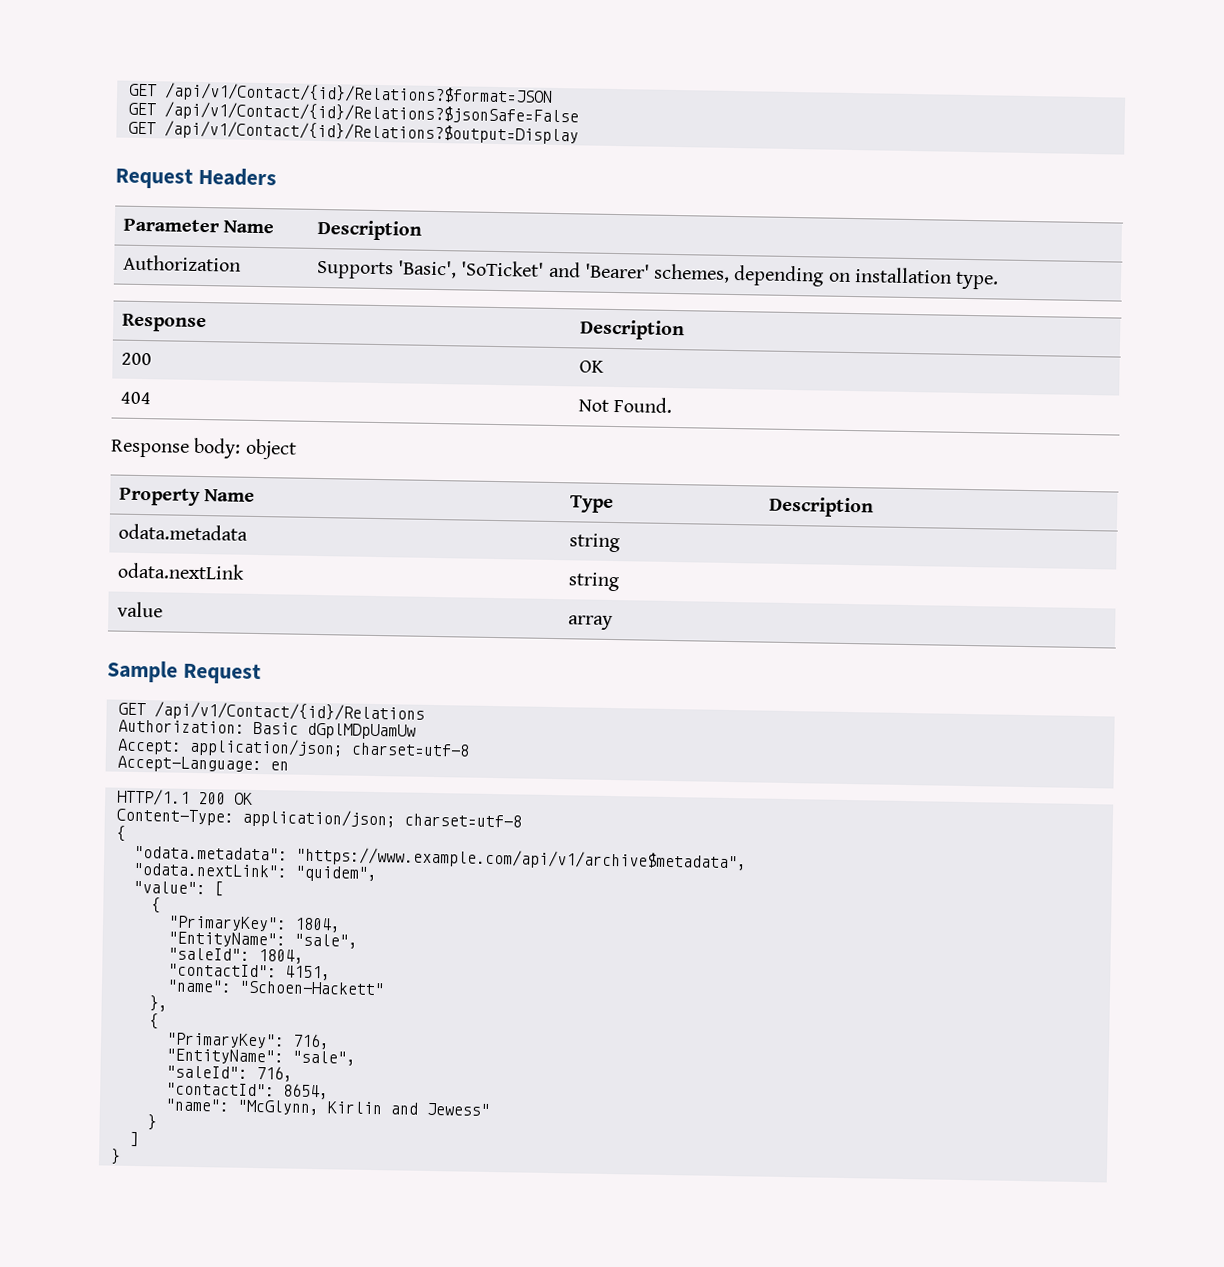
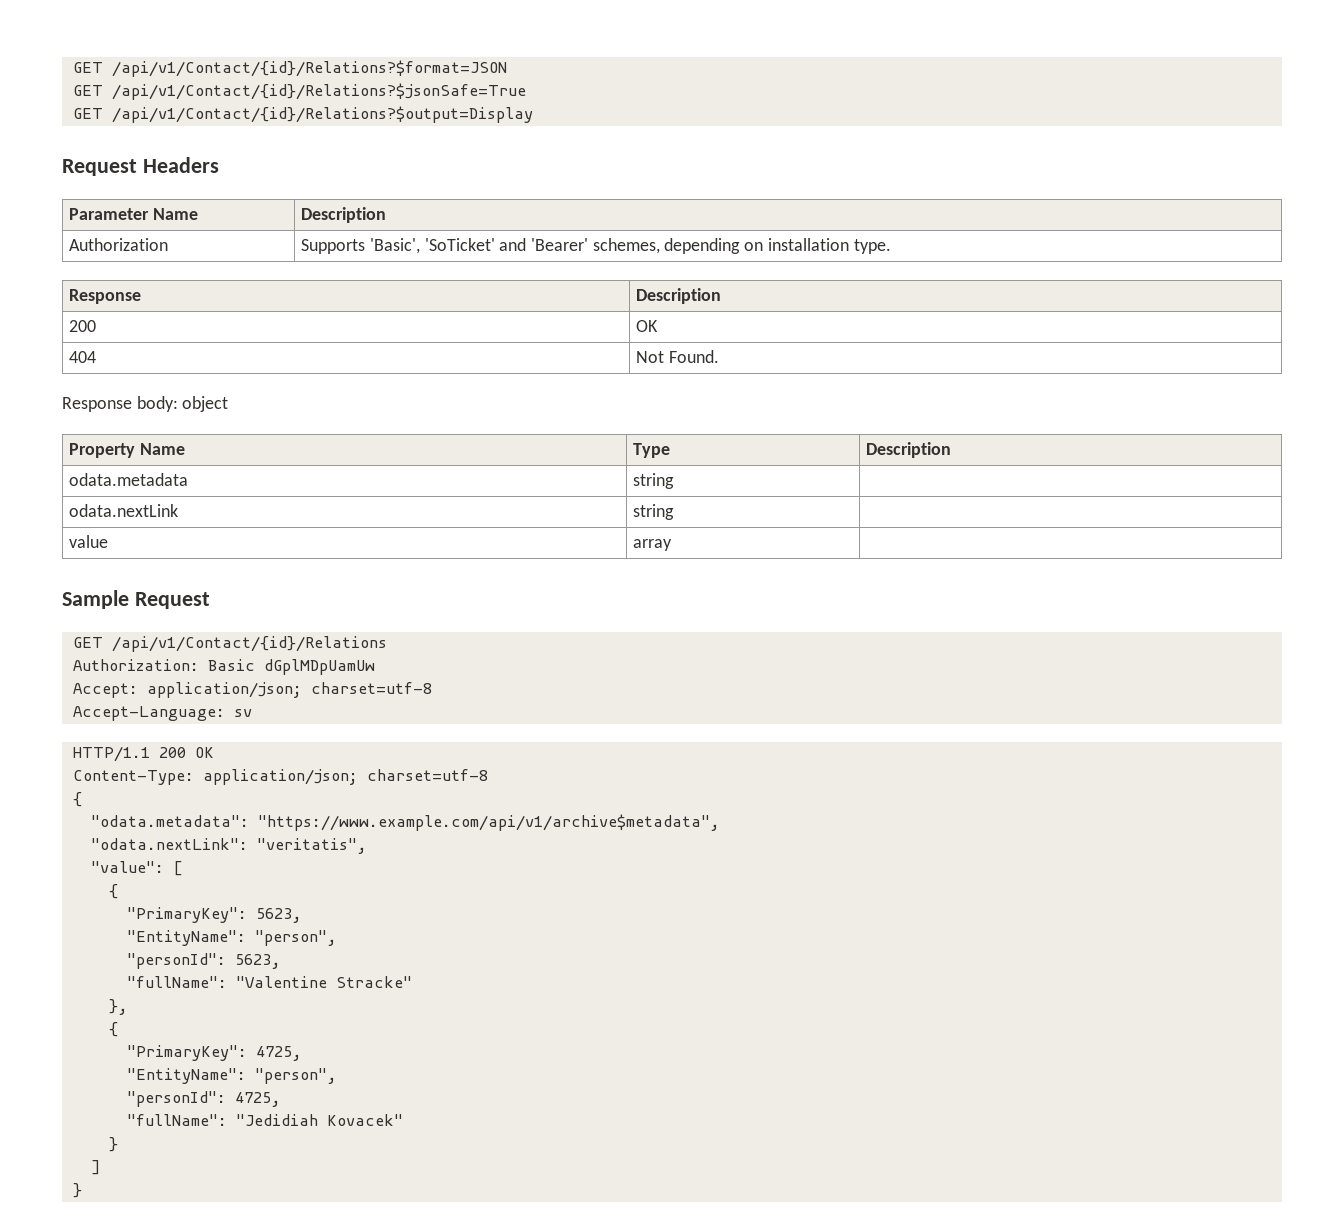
[163,101,579,126] /api/v1/Contact/{id}/Relations?$jsonSafe=False -> [111,83,526,100] /api/v1/Contact/{id}/Relations?$jsonSafe=True
[269,761,289,771] en -> [233,709,252,717] sv
[294,865,378,883] "quidem", -> [256,838,367,854] "veritatis",
[293,917,341,933] [167,931,358,949] [167,947,304,964] [167,963,331,981] [166,979,385,996] 1804, // "EntityName": "sale", // "saleId": 1804, // "contactId": 4151, // "name": "Schoen-Hackett" -> [255,908,302,923] [126,930,337,946] [126,953,281,969] [126,976,412,988] 5623, // "EntityName": "person", // "personId": 5623, // "fullName": "Valentine Stracke"
[291,1033,330,1050] [165,1048,356,1066] [165,1065,293,1082] [165,1082,329,1100] [164,1098,491,1117] 716, // "EntityName": "sale", // "saleId": 716, // "contactId": 8654, // "name": "McGlynn, Kirlin and Jewess" -> [255,1046,302,1061] [126,1068,337,1084] [126,1091,281,1107] [126,1114,403,1126] 4725, // "EntityName": "person", // "personId": 4725, // "fullName": "Jedidiah Kovacek"

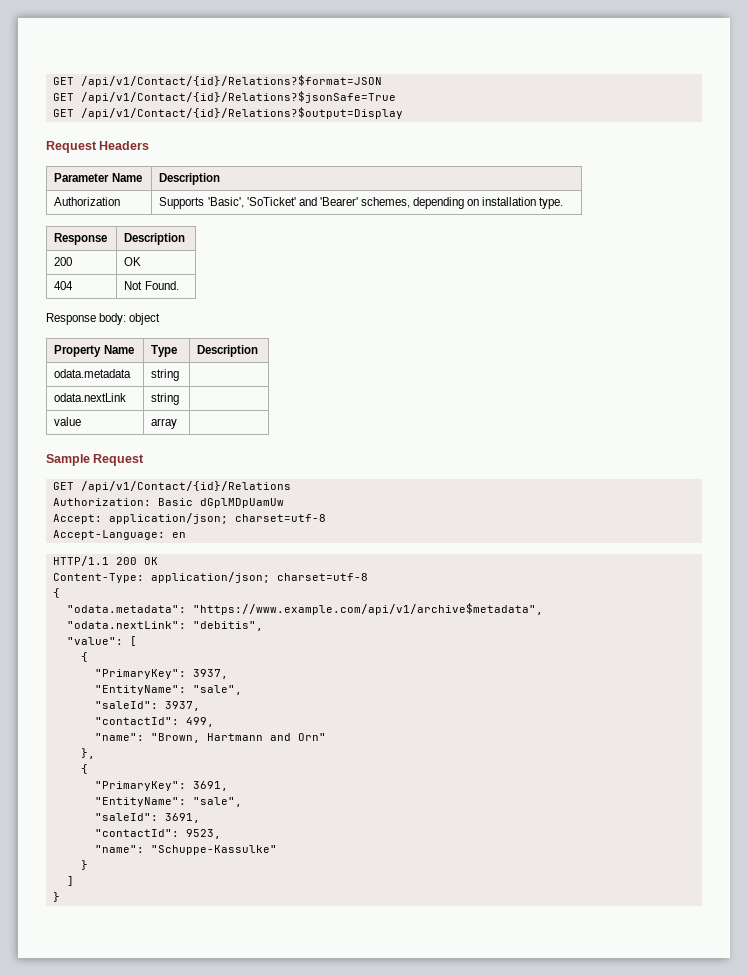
[233,709,252,717] sv -> [171,532,186,538] en
[256,838,367,854] "veritatis", -> [192,621,263,631] "debitis",
[255,908,302,923] [126,930,337,946] [126,953,281,969] [126,976,412,988] 5623, // "EntityName": "person", // "personId": 5623, // "fullName": "Valentine Stracke" -> [192,669,228,679] [94,685,242,695] [94,701,200,711] [94,717,214,727] [94,733,326,743] 3937, // "EntityName": "sale", // "saleId": 3937, // "contactId": 499, // "name": "Brown, Hartmann and Orn"
[255,1046,302,1061] [126,1068,337,1084] [126,1091,281,1107] [126,1114,403,1126] 4725, // "EntityName": "person", // "personId": 4725, // "fullName": "Jedidiah Kovacek" -> [192,781,228,791] [94,797,242,807] [94,813,200,823] [94,829,221,839] [94,845,277,855] 3691, // "EntityName": "sale", // "saleId": 3691, // "contactId": 9523, // "name": "Schuppe-Kassulke"

